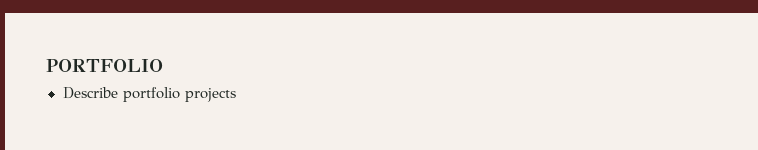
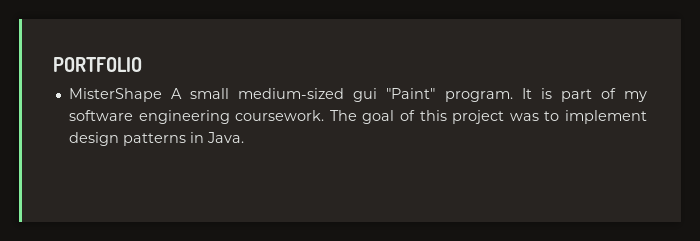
[62,87,236,102] Describe portfolio projects -> [68,88,647,102] [68,110,648,124] [68,132,244,146] MisterShape A small medium-sized gui "Paint" program. It is part of my software engineering coursework. The goal of this project was to implement design patterns in Java.

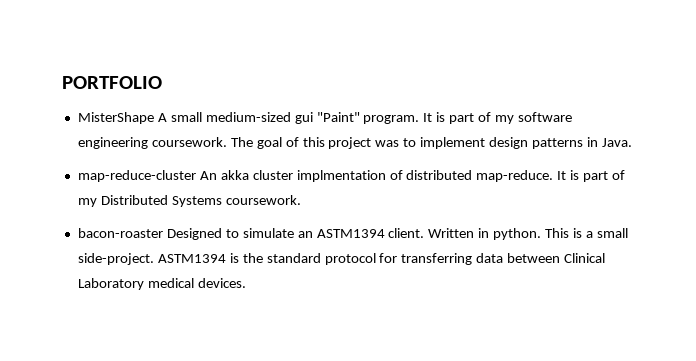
(244, 137) none -> [77,170,626,182] [77,195,301,207] [77,228,628,240] [77,253,606,265] [77,278,246,290] // map-reduce-cluster An akka cluster implmentation of distributed map-reduce. It is part of my Distributed Systems coursework. // bacon-roaster Designed to simulate an ASTM1394 client. Written in python. This is a small side-project. ASTM1394 is the standard protocol for transferring data between Clinical Laboratory medical devices.

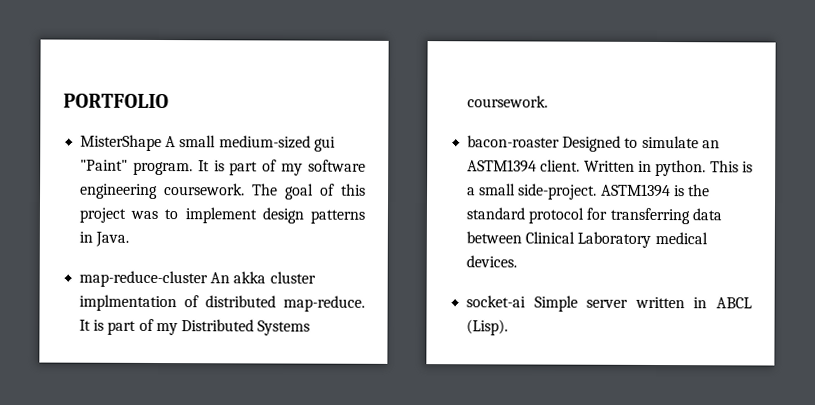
(246, 283) none -> [466,295,752,312] [466,319,509,336] // socket-ai Simple server written in ABCL (Lisp).

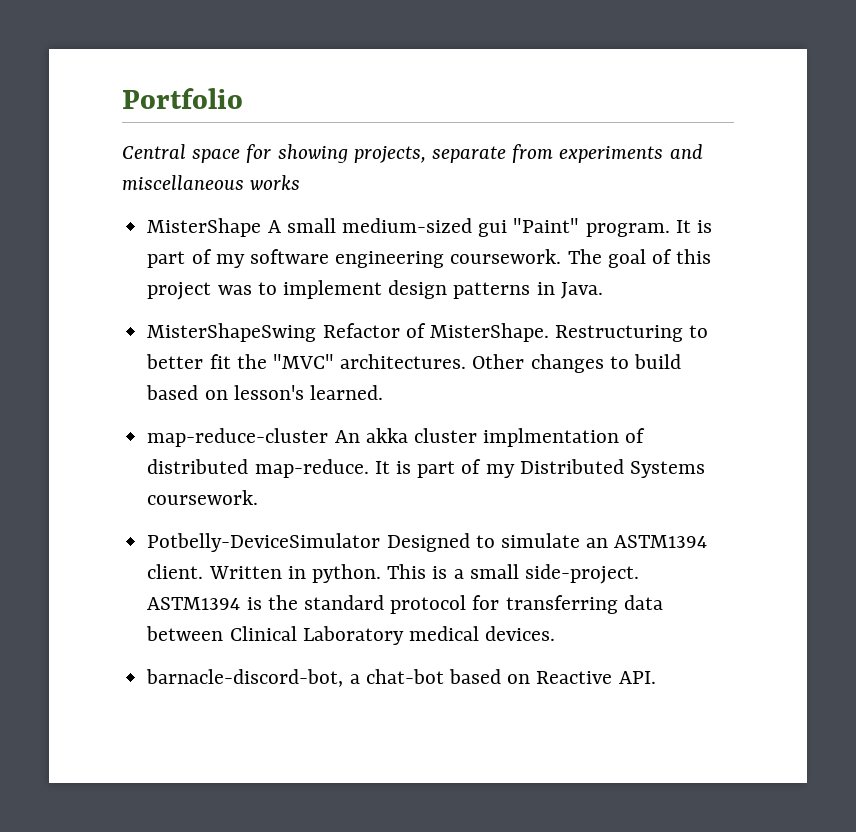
[63,93,169,109] PORTFOLIO -> [122,88,243,109] [122,144,703,163] [122,175,301,190] Portfolio // Central space for showing projects, separate from experiments and miscellaneous works
(130, 239) none -> [147,323,709,342] [146,354,681,373] [146,385,383,400] // MisterShapeSwing Refactor of MisterShape. Restructuring to better fit the "MVC" architectures. Other changes to build based on lesson's learned.
[467,135,561,148] bacon-roaster -> [147,533,381,552] Potbelly-DeviceSimulator
[466,295,752,312] [466,319,509,336] socket-ai Simple server written in ABCL (Lisp). -> [146,669,656,687] barnacle-discord-bot, a chat-bot based on Reactive API.

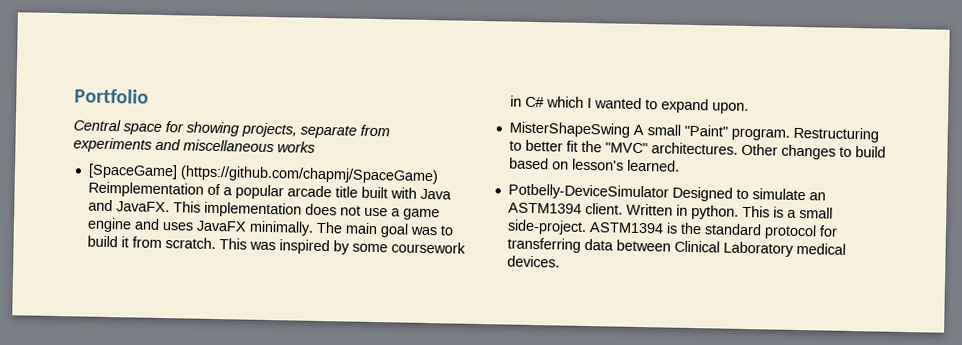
[147,218,712,237] [147,249,712,268] [147,280,603,300] [147,323,549,342] MisterShape A small medium-sized gui "Paint" program. It is part of my software engineering coursework. The goal of this project was to implement design patterns in Java. // MisterShapeSwing Refactor of MisterShape. -> [87,163,439,185] [87,181,452,200] [87,199,440,221] [86,217,453,238] [86,235,466,255] [509,95,749,115] [508,121,790,141] [SpaceGame] (https://github.com/chapmj/SpaceGame) Reimplementation of a popular arcade title built with Java and JavaFX. This implementation does not use a game engine and uses JavaFX minimally. The main goal was to build it from scratch. This was inspired by some coursework in C# which I wanted to expand upon. // MisterShapeSwing A small "Paint" program.
[147,428,646,447] [147,459,705,478] [147,490,259,505] // map-reduce-cluster An akka cluster implmentation of distributed map-reduce. It is part of my Distributed Systems coursework. -> (680, 165) none
[146,669,656,687] // barnacle-discord-bot, a chat-bot based on Reactive API. -> (560, 261) none

